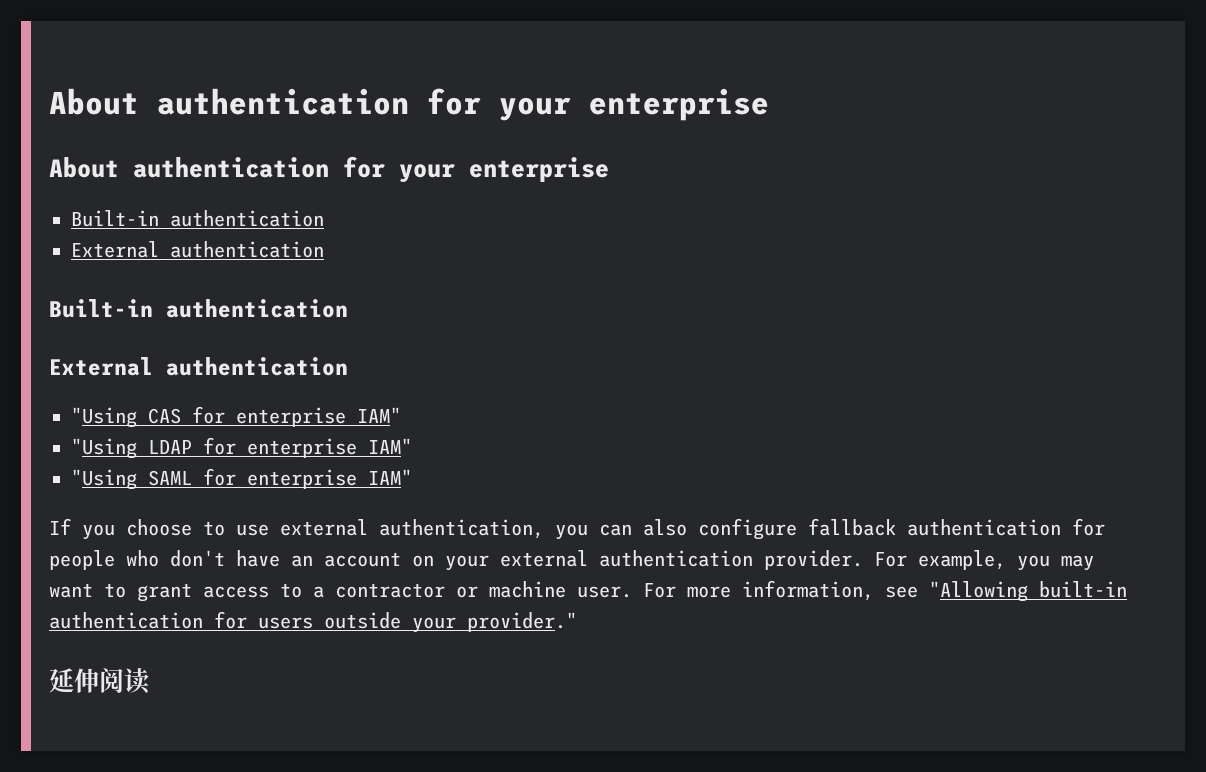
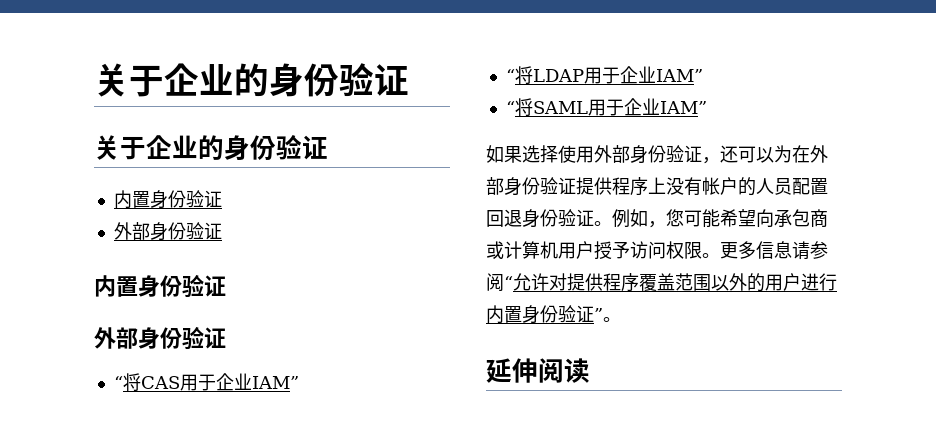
[49,88,769,121] [49,156,609,183] [71,210,324,227] [71,241,324,258] [49,299,348,318] [49,357,348,376] [71,406,401,428] [71,437,412,459] [71,468,412,490] [49,518,1105,540] [49,550,1094,571] [49,580,1127,602] [49,611,577,633] About authentication for your enterprise // About authentication for your enterprise // Built-in authentication // External authentication // Built-in authentication // External authentication // "Using CAS for enterprise IAM" // "Using LDAP for enterprise IAM" // "Using SAML for enterprise IAM" // If you choose to use external authentication, you can also configure fallback authentication for people who don't have an account on your external authentication provider. For example, you may want to grant access to a contractor or machine user. For more information, see "Allowing built-in authentication for users outside your provider." -> [94,63,409,97] [94,135,328,160] [113,190,222,209] [113,222,222,241] [94,274,226,298] [94,326,226,350] [113,373,299,391] [505,66,703,84] [505,98,707,116] [486,145,828,164] [486,177,828,196] [486,209,828,228] [486,241,828,260] [486,273,837,292] [486,305,621,324] 关于企业的身份验证 // 关于企业的身份验证 // 内置身份验证 // 外部身份验证 // 内置身份验证 // 外部身份验证 // “将CAS用于企业IAM” // “将LDAP用于企业IAM” // “将SAML用于企业IAM” // 如果选择使用外部身份验证，还可以为在外部身份验证提供程序上没有帐户的人员配置回退身份验证。例如，您可能希望向承包商或计算机用户授予访问权限。更多信息请参阅“允许对提供程序覆盖范围以外的用户进行内置身份验证”。

